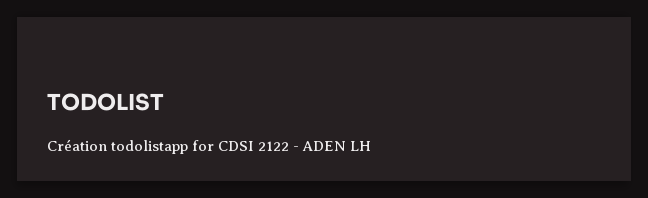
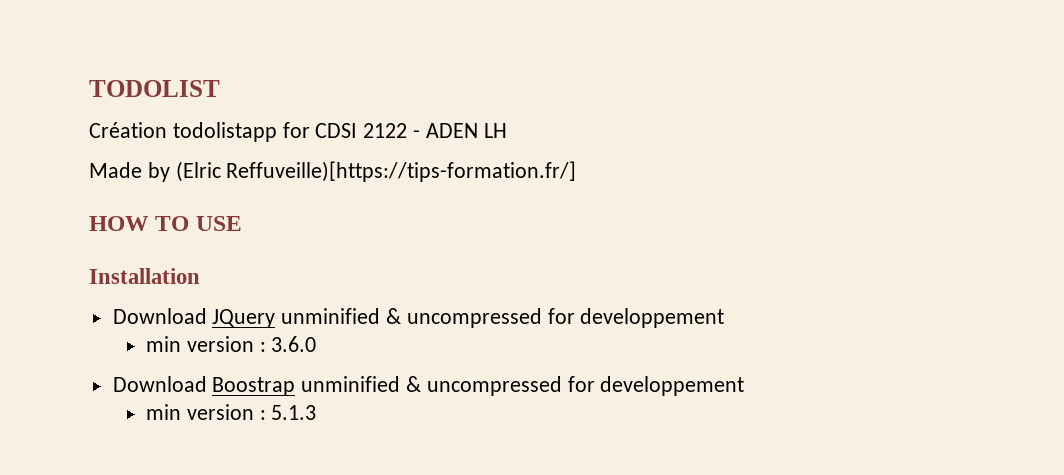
(372, 146) none -> [89,161,577,182] [89,216,242,231] [89,268,200,284] [112,308,725,328] [145,336,317,352] [112,376,745,396] [145,404,317,420] // Made by (Elric Reffuveille)[https://tips-formation.fr/] // HOW TO USE // Installation // Download JQuery unminified & uncompressed for developpement // min version : 3.6.0 // Download Boostrap unminified & uncompressed for developpement // min version : 5.1.3

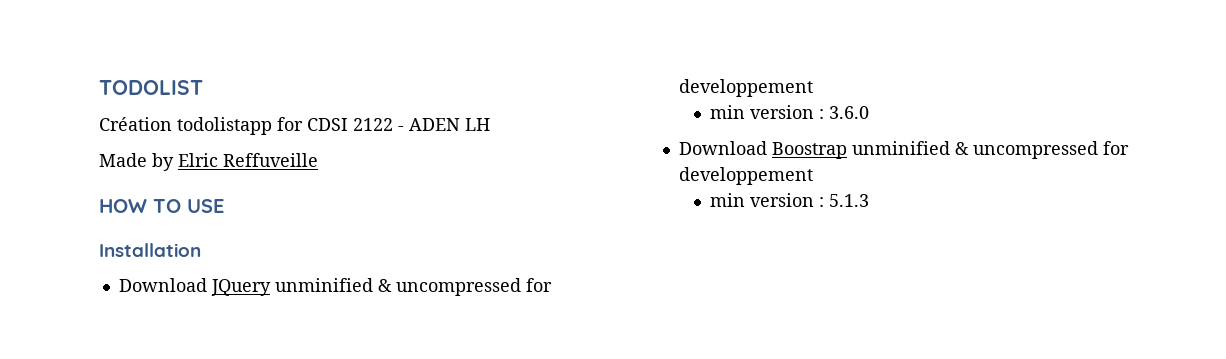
[175,161,577,182] (Elric Reffuveille)[https://tips-formation.fr/] -> [178,153,318,167] Elric Reffuveille

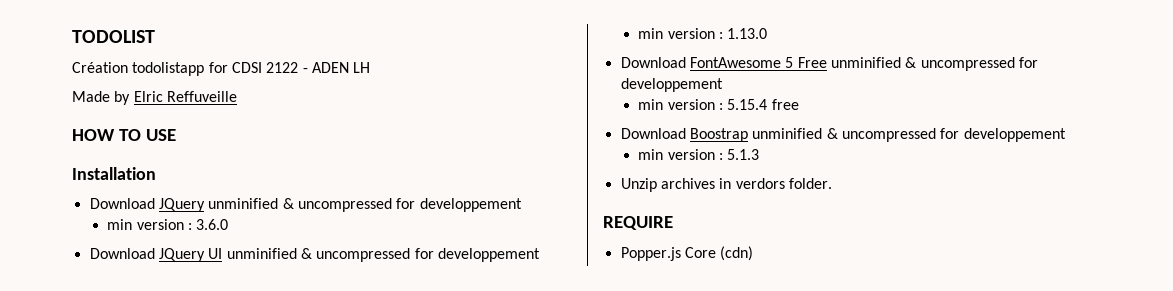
(869, 112) none -> [89,248,540,262] [638,28,768,39] [620,57,1038,71] [620,78,723,92] [638,99,799,110] // Download JQuery UI unminified & uncompressed for developpement // min version : 1.13.0 // Download FontAwesome 5 Free unminified & uncompressed for developpement // min version : 5.15.4 free
(869, 200) none -> [620,178,832,192] [603,216,673,230] [620,246,754,261] // Unzip archives in verdors folder. // REQUIRE // Popper.js Core (cdn)

